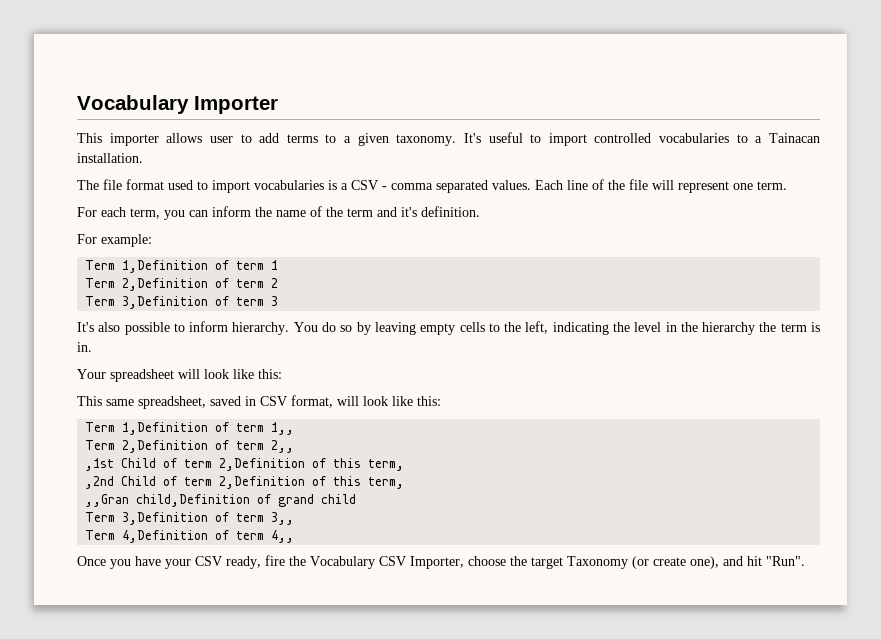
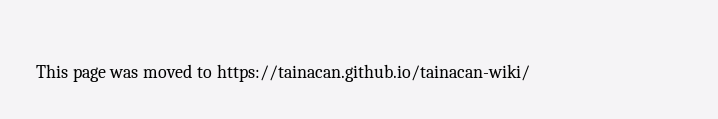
[77,95,278,114] [77,132,821,146] [77,153,143,163] [77,179,787,193] [77,206,480,220] [77,234,152,247] [85,260,279,273] [85,278,279,291] [85,296,279,309] [77,321,820,335] [77,342,92,352] [77,369,282,382] [77,395,441,409] [85,422,295,435] [85,440,295,453] [85,458,405,471] [85,476,405,489] [85,494,357,507] [85,512,295,525] [85,530,295,543] [77,555,805,569] Vocabulary Importer // This importer allows user to add terms to a given taxonomy. It's useful to import controlled vocabularies to a Tainacan installation. // The file format used to import vocabularies is a CSV - comma separated values. Each line of the file will represent one term. // For each term, you can inform the name of the term and it's definition. // For example: // Term 1,Definition of term 1 // Term 2,Definition of term 2 // Term 3,Definition of term 3 // It's also possible to inform hierarchy. You do so by leaving empty cells to the left, indicating the level in the hierarchy the term is in. // Your spreadsheet will look like this: // This same spreadsheet, saved in CSV format, will look like this: // Term 1,Definition of term 1,, // Term 2,Definition of term 2,, // ,1st Child of term 2,Definition of this term, // ,2nd Child of term 2,Definition of this term, // ,,Gran child,Definition of grand child // Term 3,Definition of term 3,, // Term 4,Definition of term 4,, // Once you have your CSV ready, fire the Vocabulary CSV Importer, choose the target Taxonomy (or create one), and hit "Run". -> [36,64,530,82] This page was moved to https://tainacan.github.io/tainacan-wiki/

